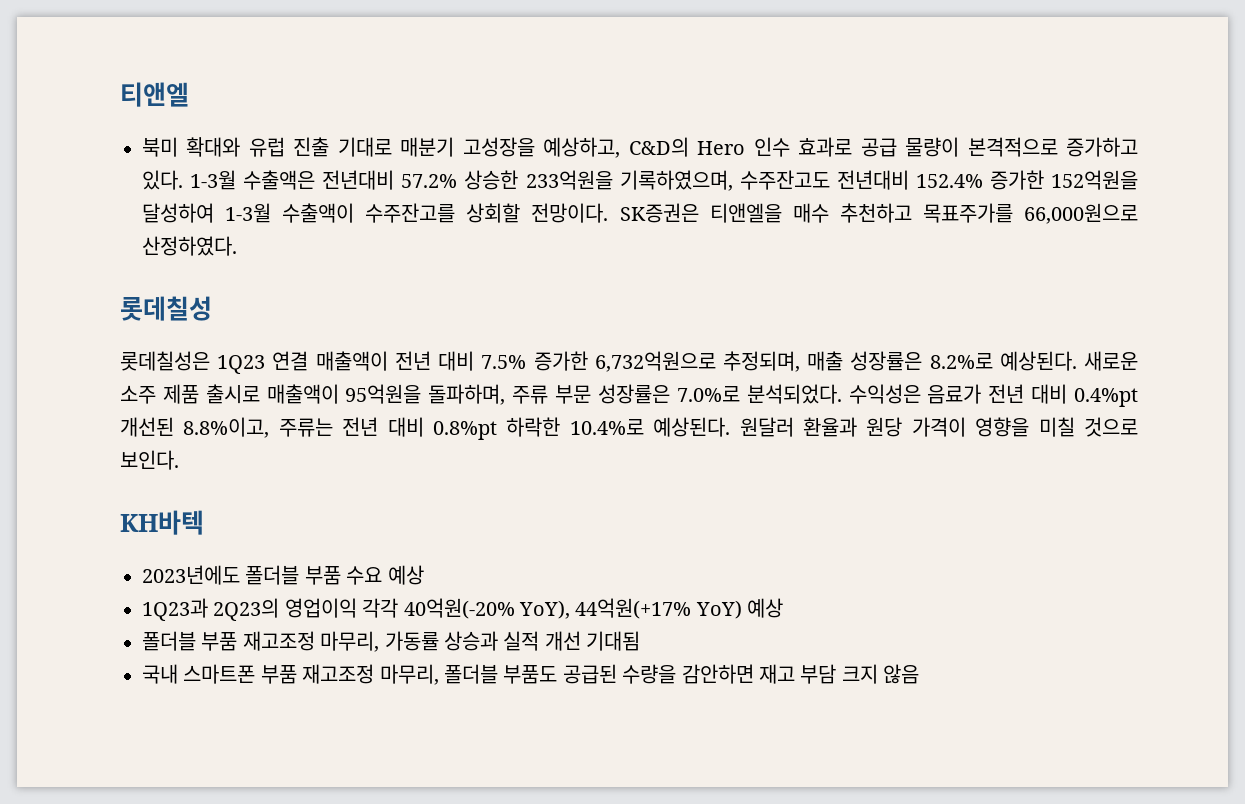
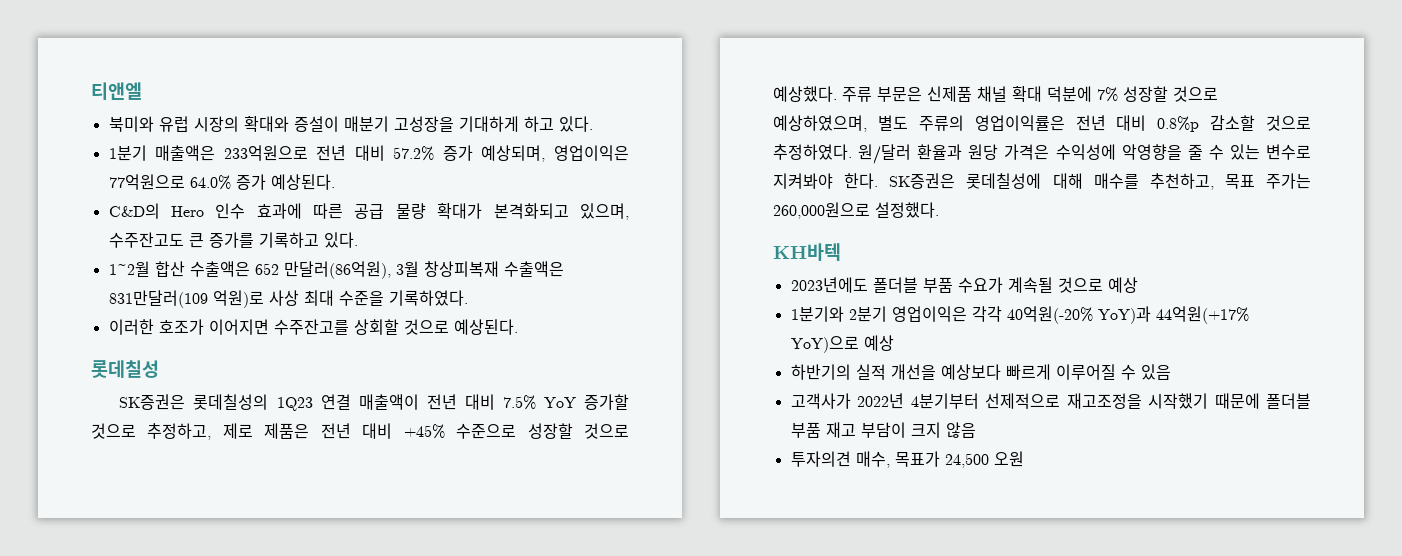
[142,137,1138,158] [142,170,1138,191] [142,203,1138,224] [142,236,237,256] 북미 확대와 유럽 진출 기대로 매분기 고성장을 예상하고, C&D의 Hero 인수 효과로 공급 물량이 본격적으로 증가하고 있다. 1-3월 수출액은 전년대비 57.2% 상승한 233억원을 기록하였으며, 수주잔고도 전년대비 152.4% 증가한 152억원을 달성하여 1-3월 수출액이 수주잔고를 상회할 전망이다. SK증권은 티앤엘을 매수 추천하고 목표주가를 66,000원으로 산정하였다. -> [108,116,593,132] [108,145,629,162] [108,174,335,190] [108,203,629,220] [108,232,358,248] [108,261,564,279] [108,290,468,308] [108,319,518,335] 북미와 유럽 시장의 확대와 증설이 매분기 고성장을 기대하게 하고 있다. // 1분기 매출액은 233억원으로 전년 대비 57.2% 증가 예상되며, 영업이익은 77억원으로 64.0% 증가 예상된다. // C&D의 Hero 인수 효과에 따른 공급 물량 확대가 본격화되고 있으며, 수주잔고도 큰 증가를 기록하고 있다. // 1~2월 합산 수출액은 652 만달러(86억원), 3월 창상피복재 수출액은 831만달러(109 억원)로 사상 최대 수준을 기록하였다. // 이러한 호조가 이어지면 수주잔고를 상회할 것으로 예상된다.
[120,351,210,371] 롯데칠성은 -> [119,394,269,410] SK증권은 롯데칠성의
[533,351,1138,372] [120,384,1138,407] [120,417,1138,440] [120,450,179,470] [120,510,204,535] [142,565,424,585] [142,598,784,621] [142,631,641,652] [142,664,920,685] 증가한 6,732억원으로 추정되며, 매출 성장률은 8.2%로 예상된다. 새로운 소주 제품 출시로 매출액이 95억원을 돌파하며, 주류 부문 성장률은 7.0%로 분석되었다. 수익성은 음료가 전년 대비 0.4%pt 개선된 8.8%이고, 주류는 전년 대비 0.8%pt 하락한 10.4%로 예상된다. 원달러 환율과 원당 가격이 영향을 미칠 것으로 보인다. // KH바텍 // 2023년에도 폴더블 부품 수요 예상 // 1Q23과 2Q23의 영업이익 각각 40억원(-20% YoY), 44억원(+17% YoY) 예상 // 폴더블 부품 재고조정 마무리, 가동률 상승과 실적 개선 기대됨 // 국내 스마트폰 부품 재고조정 마무리, 폴더블 부품도 공급된 수량을 감안하면 재고 부담 크지 않음 -> [543,394,629,410] [91,423,630,440] [773,86,1218,102] [773,115,1311,132] [773,144,1311,164] [773,173,1311,190] [773,202,939,219] [773,243,841,261] [790,277,1138,293] [790,306,1249,324] [790,335,894,353] [790,364,1171,380] [790,393,1311,409] [790,422,976,438] [790,451,1024,468] YoY 증가할 것으로 추정하고, 제로 제품은 전년 대비 +45% 수준으로 성장할 것으로 예상했다. 주류 부문은 신제품 채널 확대 덕분에 7% 성장할 것으로 예상하였으며, 별도 주류의 영업이익률은 전년 대비 0.8%p 감소할 것으로 추정하였다. 원/달러 환율과 원당 가격은 수익성에 악영향을 줄 수 있는 변수로 지켜봐야 한다. SK증권은 롯데칠성에 대해 매수를 추천하고, 목표 주가는 260,000원으로 설정했다. // KH바텍 // 2023년에도 폴더블 부품 수요가 계속될 것으로 예상 // 1분기와 2분기 영업이익은 각각 40억원(-20% YoY)과 44억원(+17% YoY)으로 예상 // 하반기의 실적 개선을 예상보다 빠르게 이루어질 수 있음 // 고객사가 2022년 4분기부터 선제적으로 재고조정을 시작했기 때문에 폴더블 부품 재고 부담이 크지 않음 // 투자의견 매수, 목표가 24,500 오원

